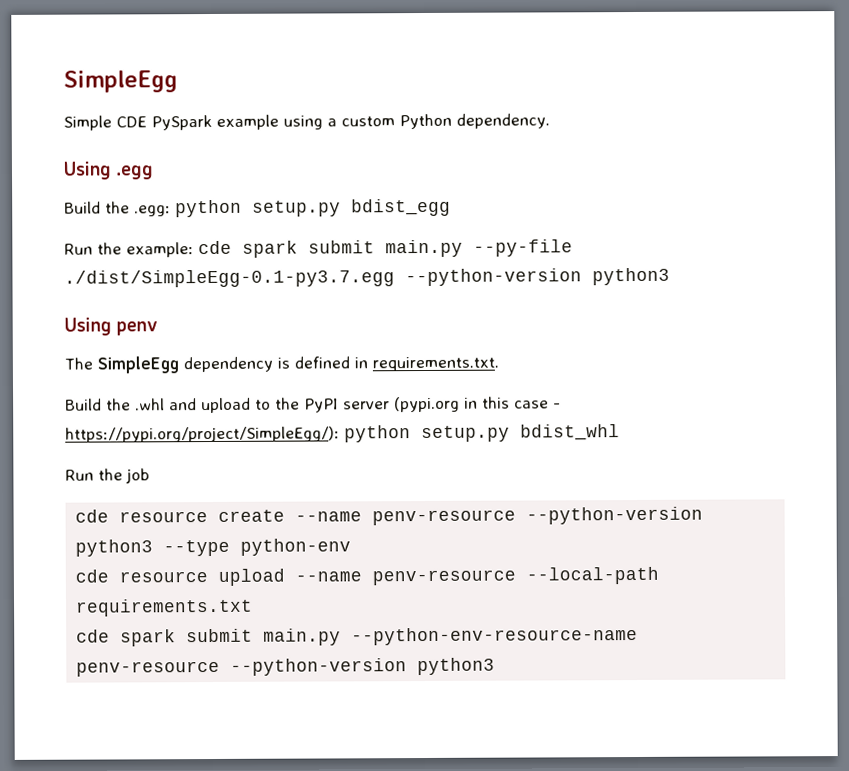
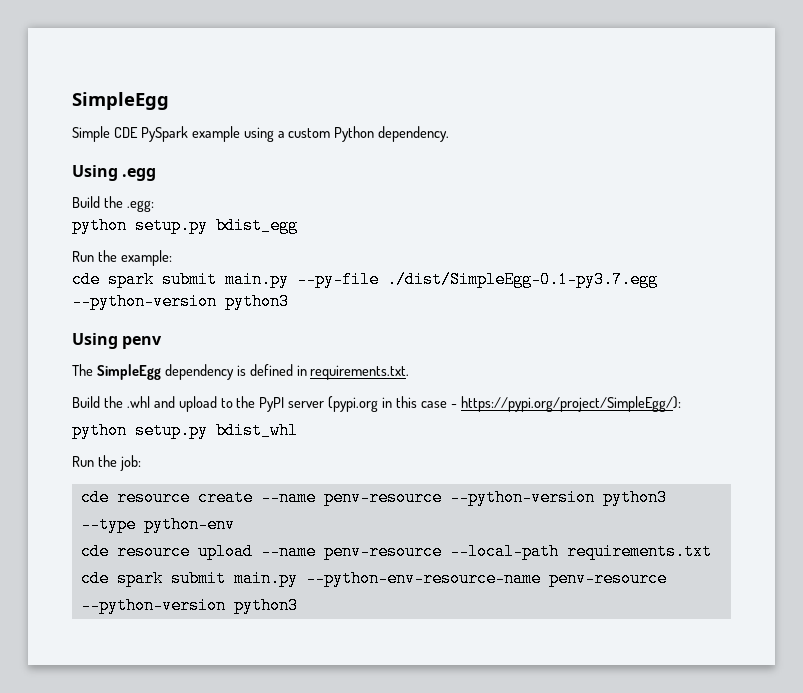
(171, 211) none -> (154, 206) //
(194, 250) none -> (172, 258) //
(340, 434) none -> (681, 404) //
[125,468,150,484] job -> [119,455,141,471] job:

